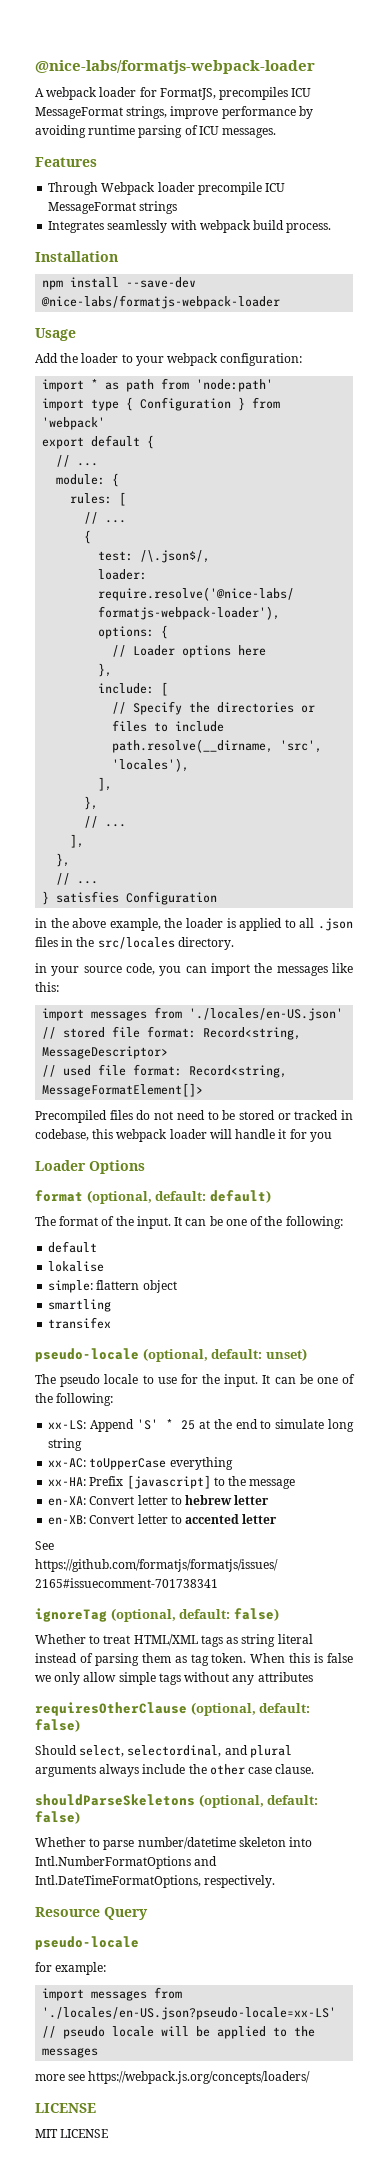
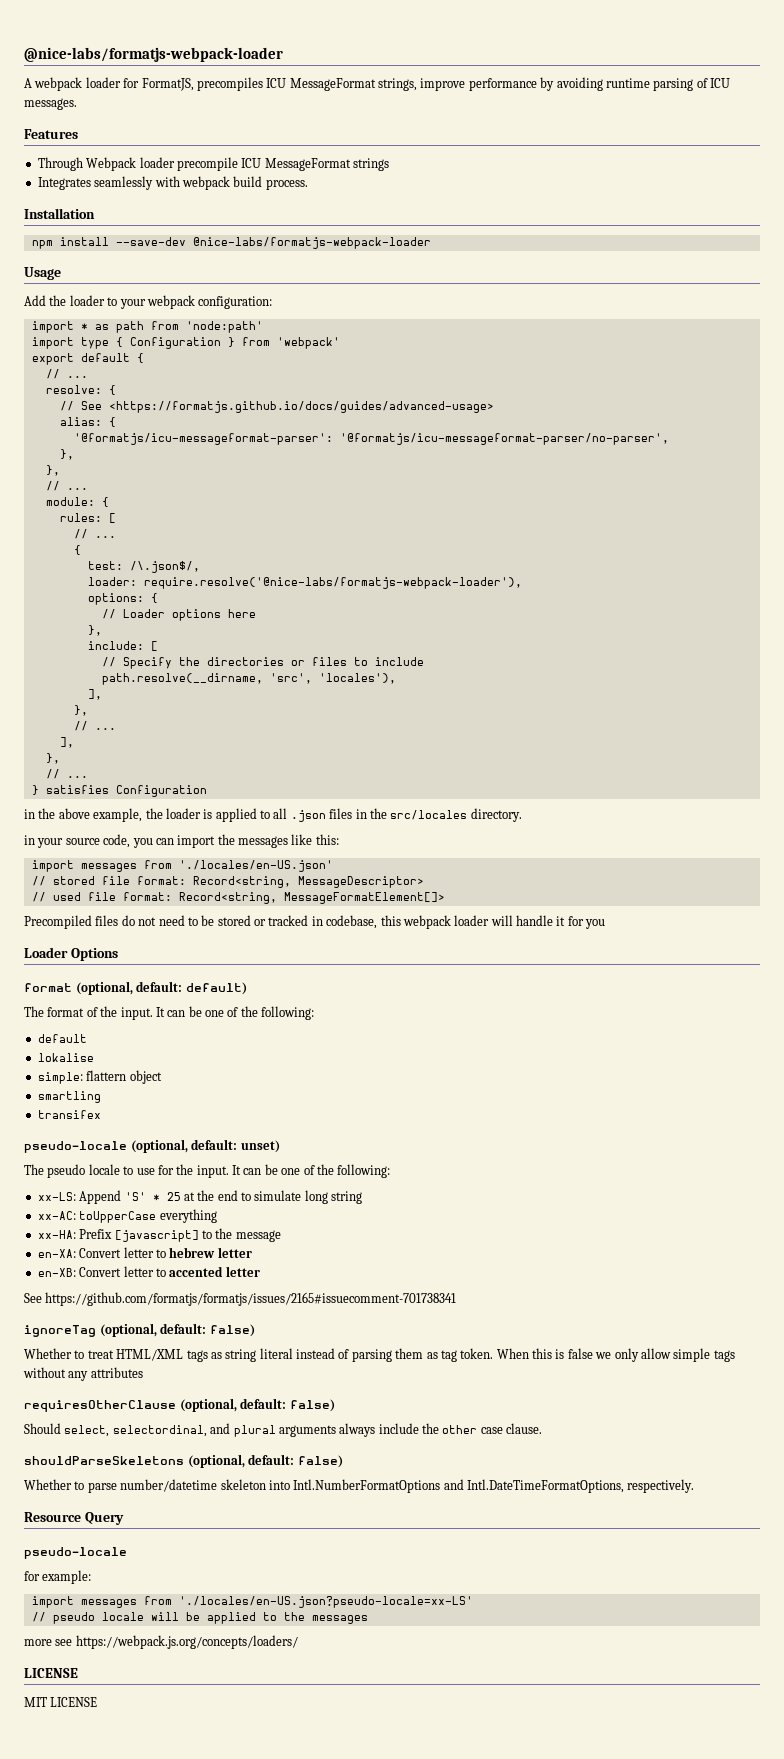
(99, 464) none -> [45,385,116,395] [59,401,494,413] [59,417,116,427] [73,433,669,445] [59,449,74,460] [45,465,60,476] [45,481,88,491] // resolve: { // // See <https://formatjs.github.io/docs/guides/advanced-usage> // alias: { // '@formatjs/icu-messageformat-parser': '@formatjs/icu-messageformat-parser/no-parser', // }, // }, // // ...

